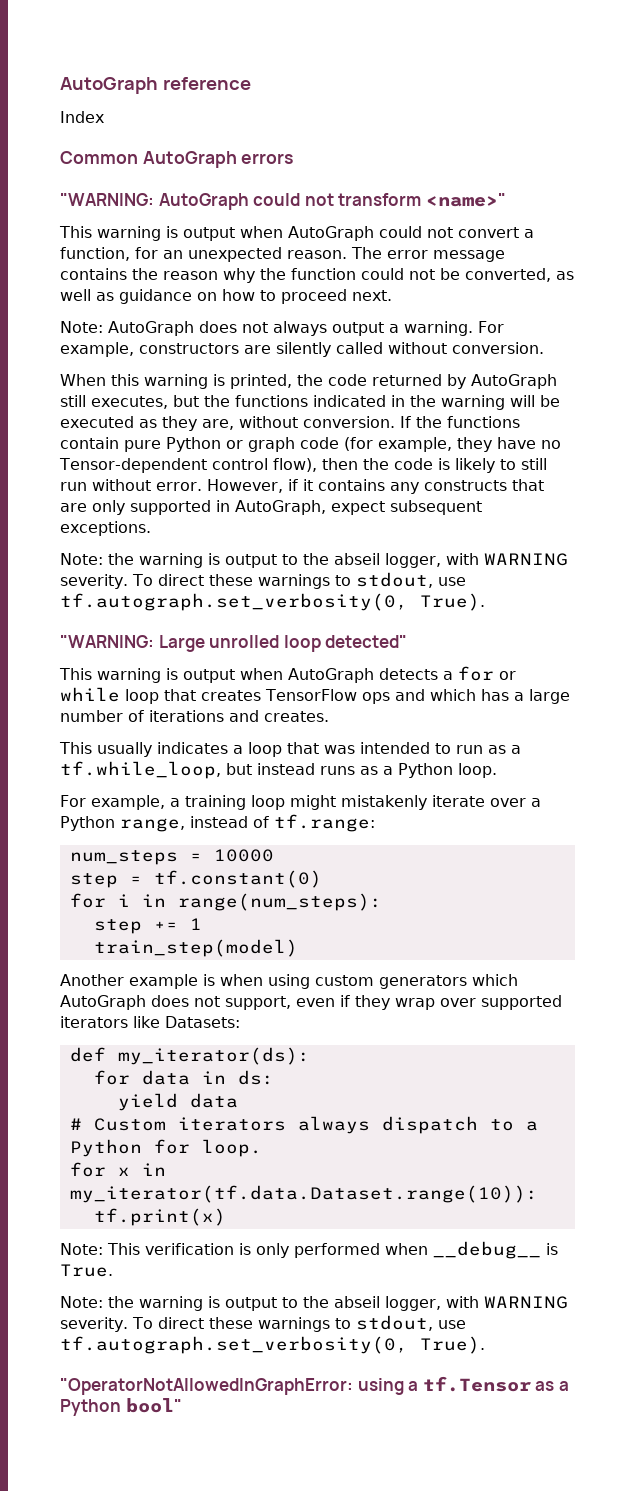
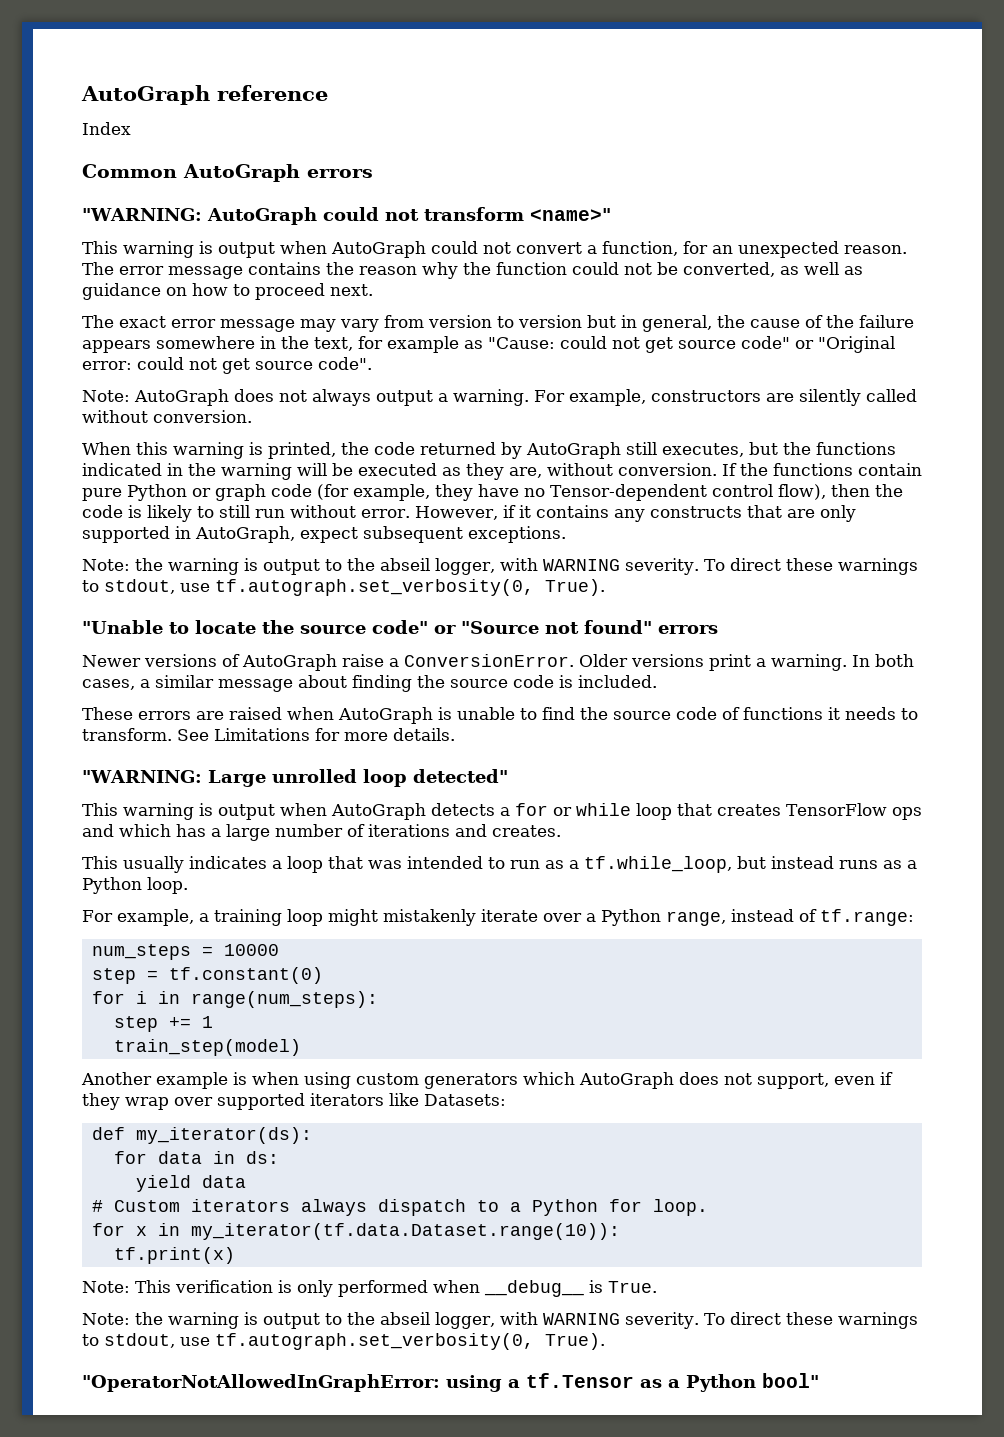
(392, 295) none -> [82,315,914,332] [82,336,895,353] [82,357,372,374] // The exact error message may vary from version to version but in general, the cause of the failure appears somewhere in the text, for example as "Cause: could not get source code" or "Original error: could not get source code".
(485, 602) none -> [82,620,718,634] [82,654,914,671] [82,675,657,692] [82,707,918,724] [82,728,455,741] // "Unable to locate the source code" or "Source not found" errors // Newer versions of AutoGraph raise a ConversionError. Older versions print a warning. In both cases, a similar message about finding the source code is included. // These errors are raised when AutoGraph is unable to find the source code of functions it needs to transform. See Limitations for more details.

